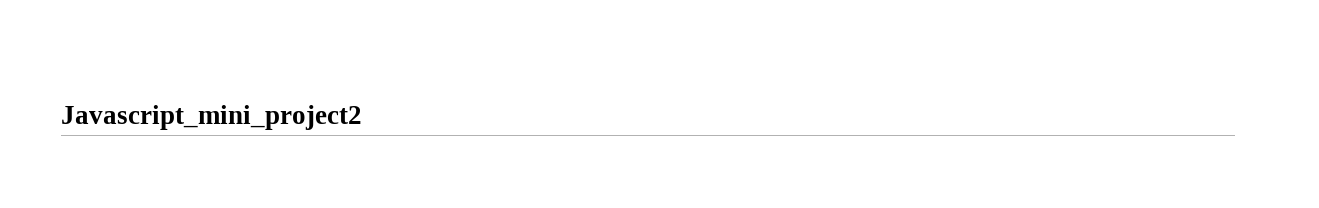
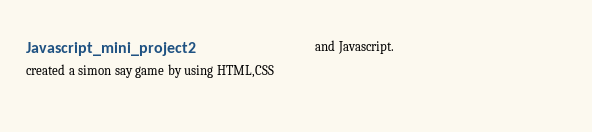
(362, 117) none -> [26,64,274,78] [315,40,394,54] // created a simon say game by using HTML,CSS and Javascript.

